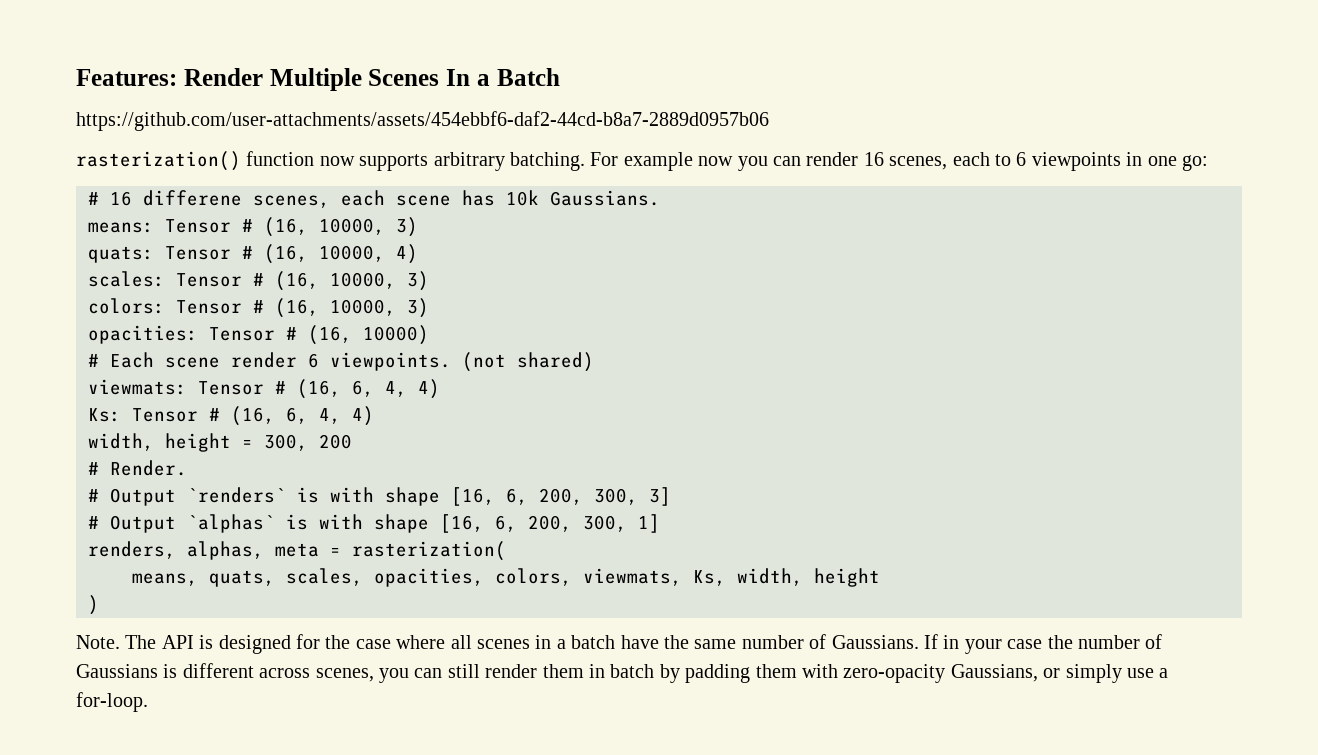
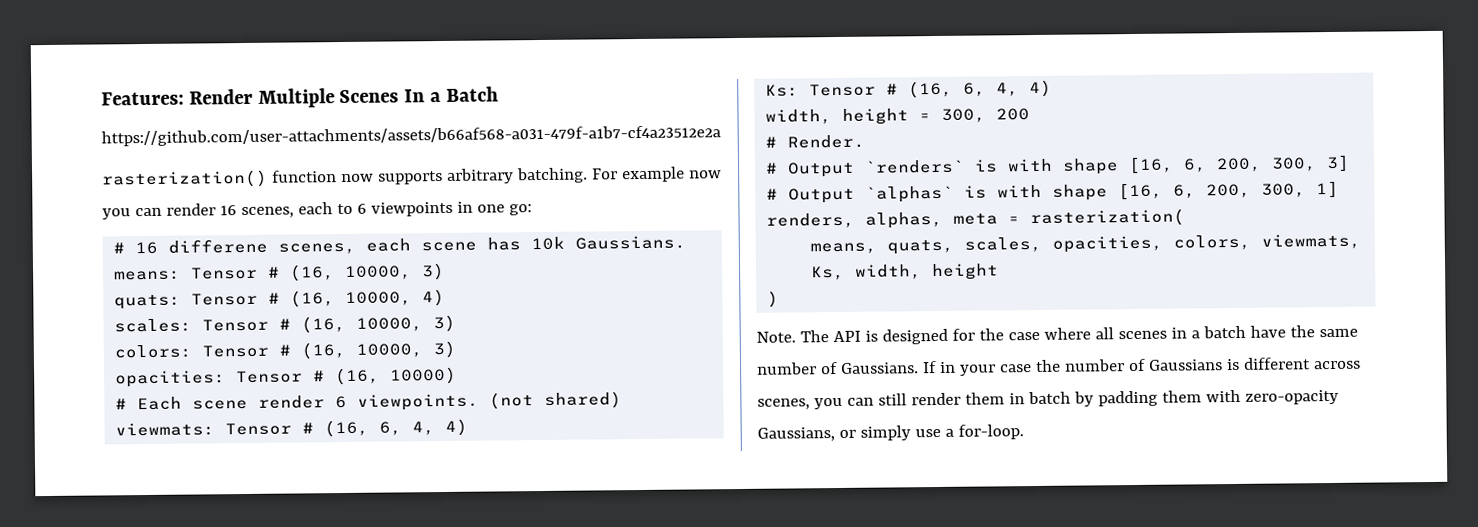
[76,111,769,131] https://github.com/user-attachments/assets/454ebbf6-daf2-44cd-b8a7-2889d0957b06 -> [101,125,721,147] https://github.com/user-attachments/assets/b66af568-a031-479f-a1b7-cf4a23512e2a

